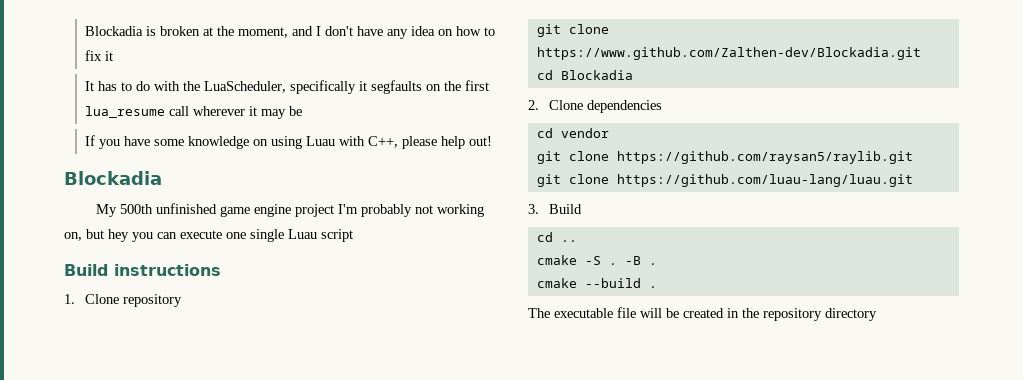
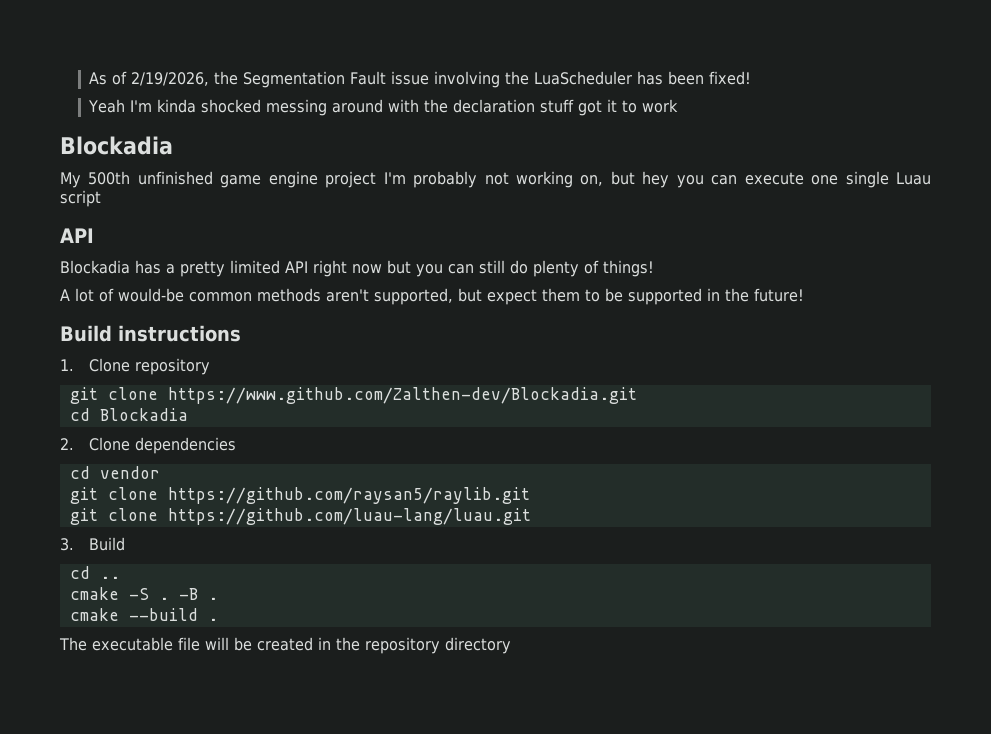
[84,26,495,39] [84,50,113,61] [84,80,489,94] [84,106,302,119] [84,135,492,149] Blockadia is broken at the moment, and I don't have any idea on how to fix it // It has to do with the LuaScheduler, specifically it segfaults on the first lua_resume call wherever it may be // If you have some knowledge on using Luau with C++, please help out! -> [89,71,752,88] [88,99,679,116] As of 2/19/2026, the Segmentation Fault issue involving the LuaScheduler has been fixed! // Yeah I'm kinda shocked messing around with the declaration stuff got it to work
(353, 235) none -> [60,228,94,243] [60,260,654,277] [60,288,804,305] // API // Blockadia has a pretty limited API right now but you can still do plenty of things! // A lot of would-be common methods aren't supported, but expect them to be supported in the future!

